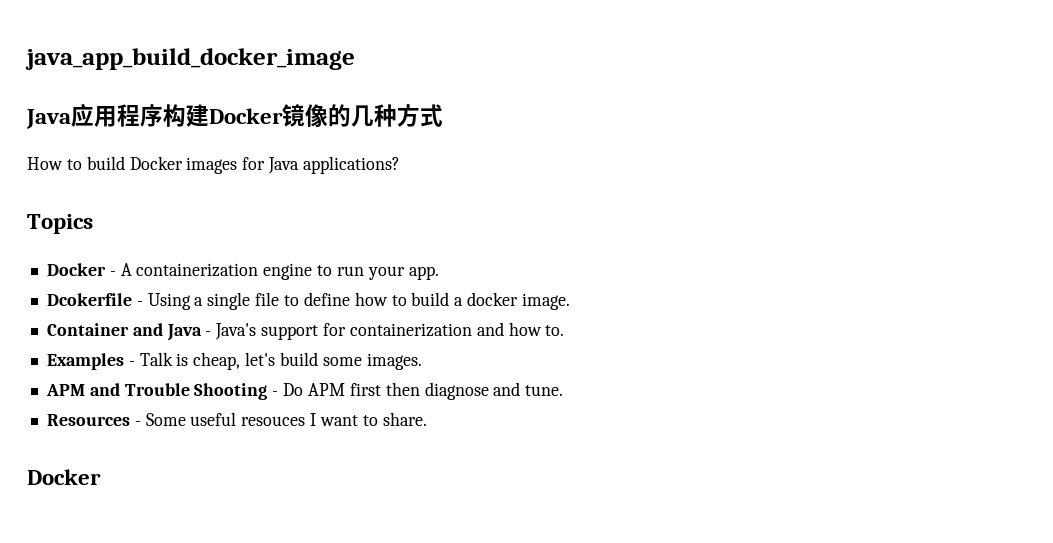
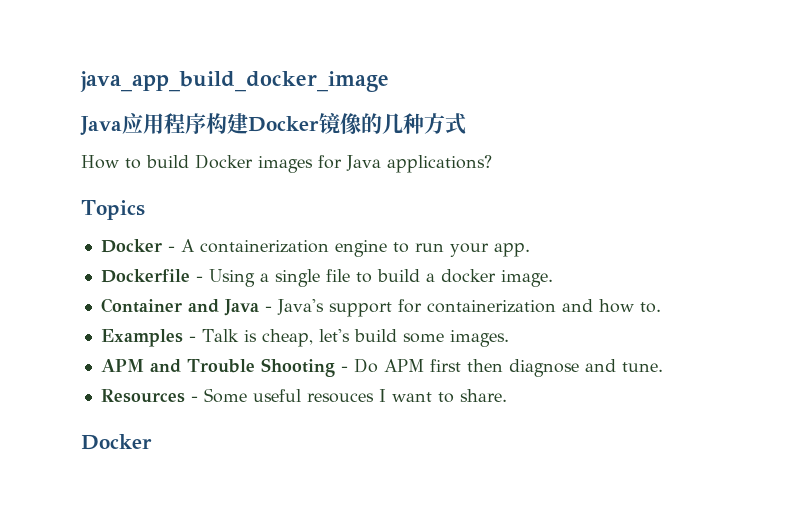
[46,293,132,306] Dcokerfile -> [100,269,190,283] Dockerfile
[303,292,407,306] define how to -> (372, 277) none

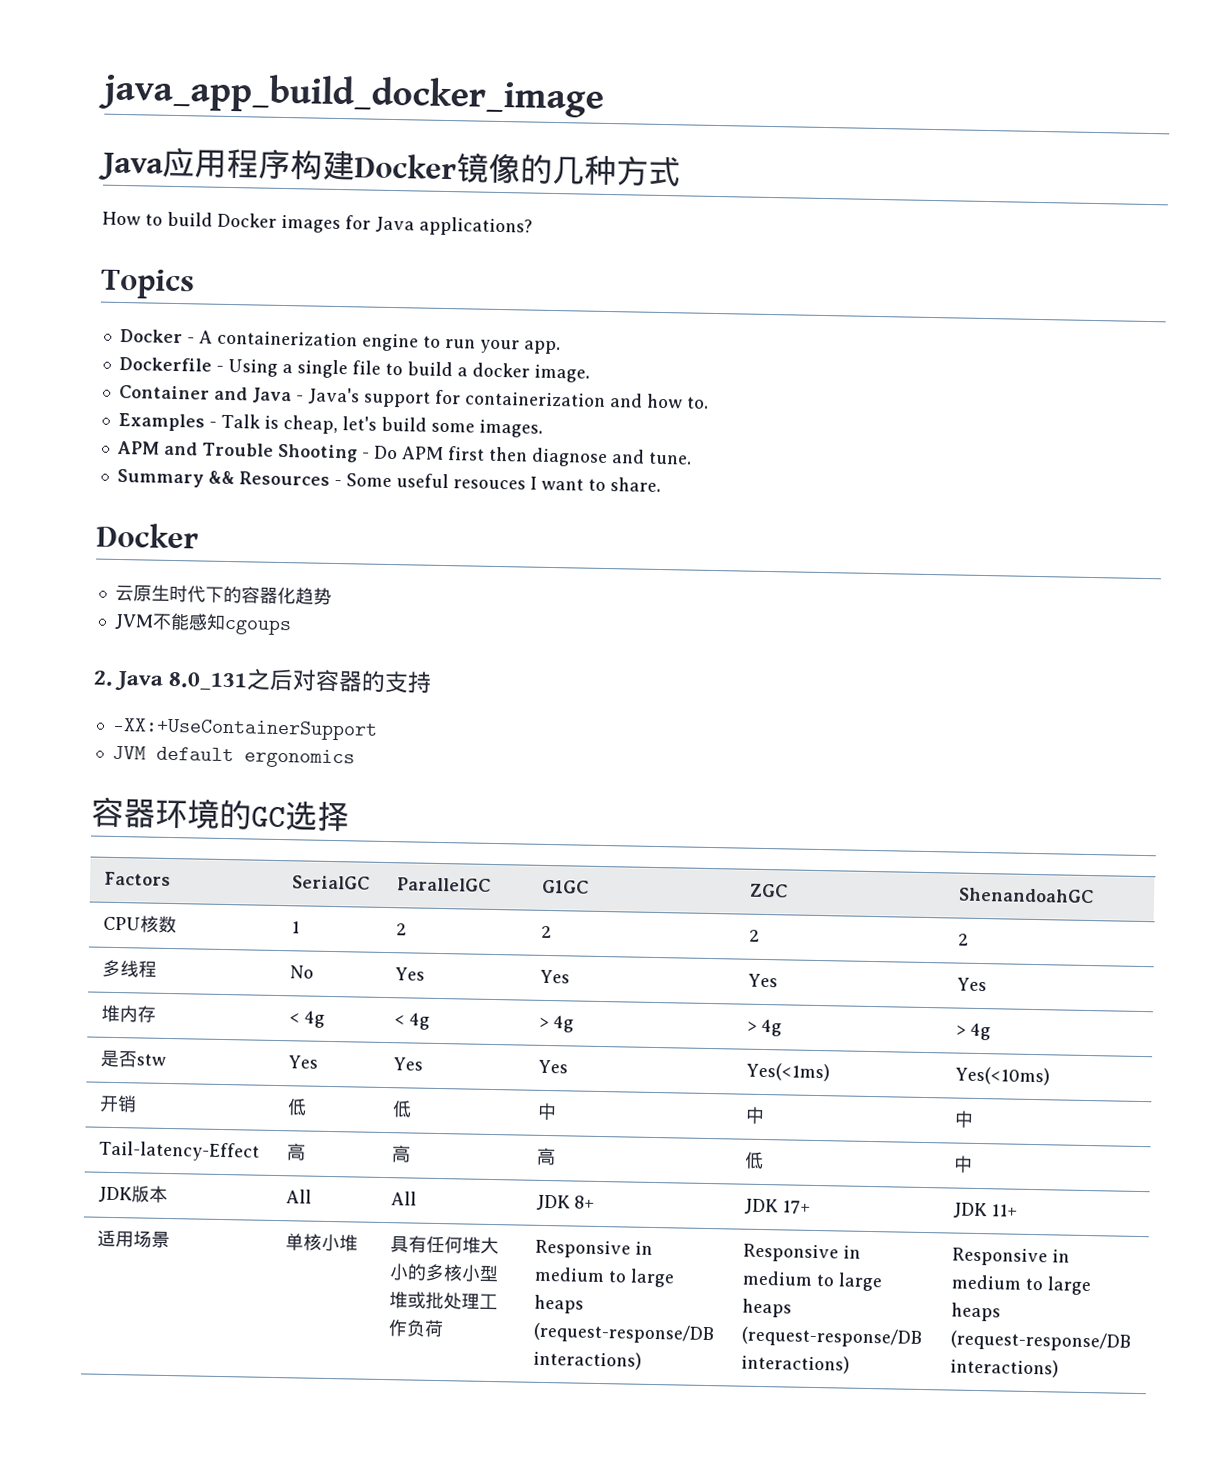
(663, 367) none -> [116,468,235,488] Summary &&
(152, 442) none -> [114,584,332,605] [113,612,292,636] [93,668,433,694] [111,717,378,741] [111,745,355,769] [91,796,350,832] [103,871,171,886] [291,875,370,890] [396,877,491,892] [541,879,589,894] [748,883,788,898] [957,887,1094,904] [102,915,177,934] [290,921,300,934] [395,923,407,936] [540,925,552,939] [748,929,760,942] [957,933,969,946] [101,959,157,978] [289,965,314,979] [394,967,425,981] [539,969,570,984] [747,973,778,988] [956,977,987,992] [100,1004,156,1023] [288,1010,325,1028] [393,1012,430,1030] [538,1015,574,1033] [746,1018,782,1037] [955,1022,991,1041] [99,1049,166,1068] [287,1055,318,1069] [392,1057,423,1071] [537,1059,568,1074] [745,1062,830,1082] [954,1066,1050,1086] [98,1095,137,1113] [286,1098,307,1116] [391,1100,412,1118] [536,1102,557,1121] [744,1106,765,1125] [953,1110,974,1128] [98,1140,260,1162] [286,1143,306,1161] [391,1145,411,1163] [535,1147,556,1166] [743,1151,764,1170] [952,1155,973,1173] [97,1185,168,1204] [285,1189,312,1204] [390,1191,417,1206] [535,1194,595,1211] [743,1198,811,1215] [952,1202,1018,1219] [96,1229,170,1249] [284,1233,358,1252] [389,1235,499,1255] [388,1263,499,1283] [388,1291,498,1311] [387,1319,444,1338] [534,1239,653,1259] [533,1266,675,1288] [533,1294,584,1314] [532,1322,715,1345] [532,1350,642,1370] [742,1243,861,1263] [741,1270,883,1292] [741,1298,792,1318] [740,1326,922,1348] [740,1354,850,1374] [951,1247,1070,1267] [950,1274,1091,1296] [950,1302,1001,1322] [949,1330,1131,1352] [949,1358,1059,1378] // 云原生时代下的容器化趋势 // JVM不能感知cgoups // 2. Java 8.0_131之后对容器的支持 // -XX:+UseContainerSupport // JVM default ergonomics // 容器环境的GC选择 // Factors | SerialGC | ParallelGC | G1GC | ZGC | ShenandoahGC // CPU核数 | 1 | 2 | 2 | 2 | 2 // 多线程 | No | Yes | Yes | Yes | Yes // 堆内存 | < 4g | < 4g | > 4g | > 4g | > 4g // 是否stw | Yes | Yes | Yes | Yes(<1ms) | Yes(<10ms) // 开销 | 低 | 低 | 中 | 中 | 中 // Tail-latency-Effect | 高 | 高 | 高 | 低 | 中 // JDK版本 | All | All | JDK 8+ | JDK 17+ | JDK 11+ // 适用场景 | 单核小堆 | 具有任何堆大小的多核小型堆或批处理工作负荷 | Responsive in medium to large heaps (request-response/DB interactions) | Responsive in medium to large heaps (request-response/DB interactions) | Responsive in medium to large heaps (request-response/DB interactions)

